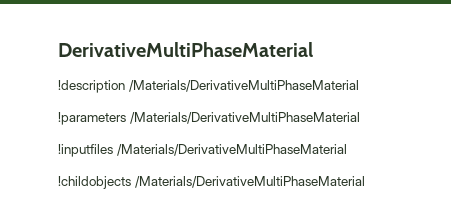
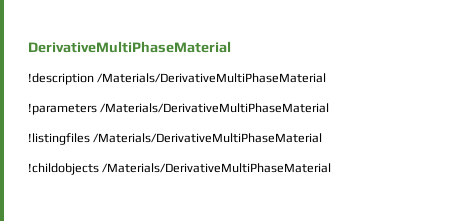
[58,144,113,157] !inputfiles -> [28,133,90,145] !listingfiles

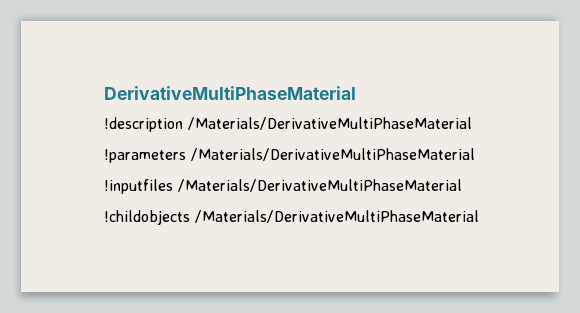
[28,133,90,145] !listingfiles -> [104,179,173,194] !inputfiles

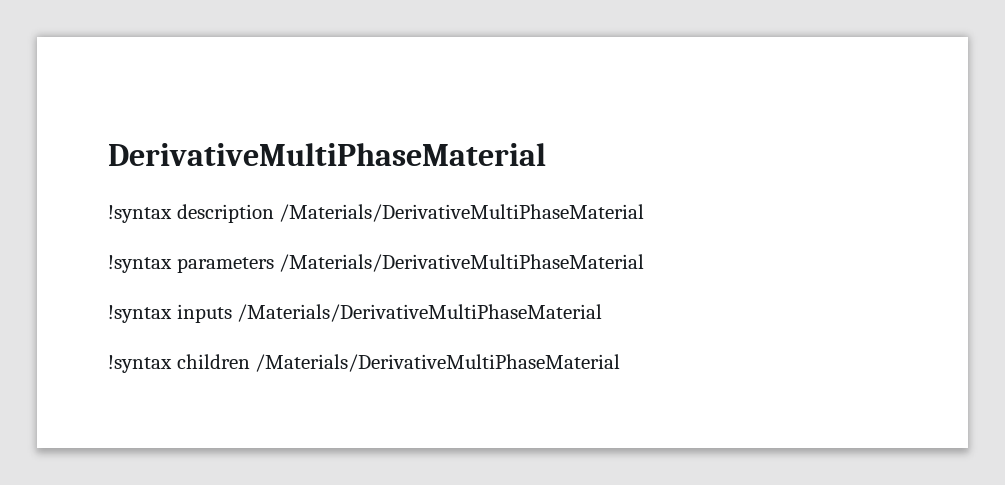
[104,117,472,132] [104,148,475,163] [104,179,462,194] [104,210,190,225] !description /Materials/DerivativeMultiPhaseMaterial // !parameters /Materials/DerivativeMultiPhaseMaterial // !inputfiles /Materials/DerivativeMultiPhaseMaterial // !childobjects -> [108,204,645,223] [108,254,645,273] [108,304,603,323] [108,354,250,373] !syntax description /Materials/DerivativeMultiPhaseMaterial // !syntax parameters /Materials/DerivativeMultiPhaseMaterial // !syntax inputs /Materials/DerivativeMultiPhaseMaterial // !syntax children

